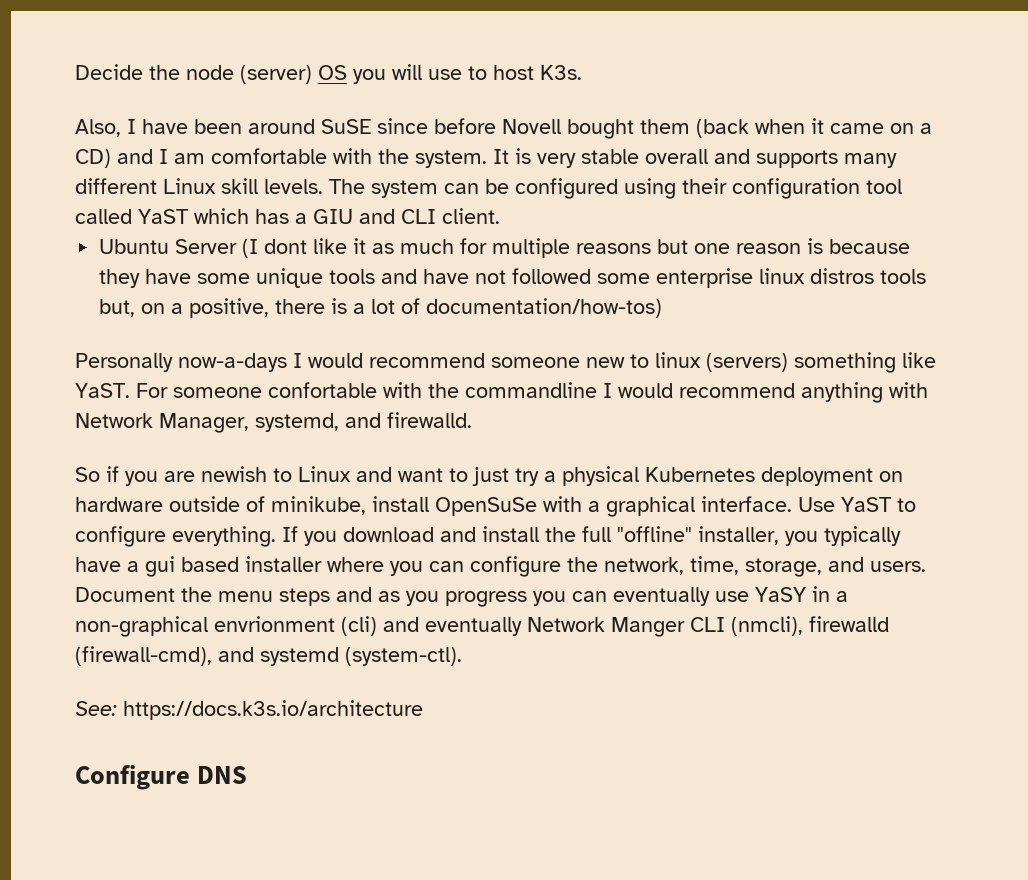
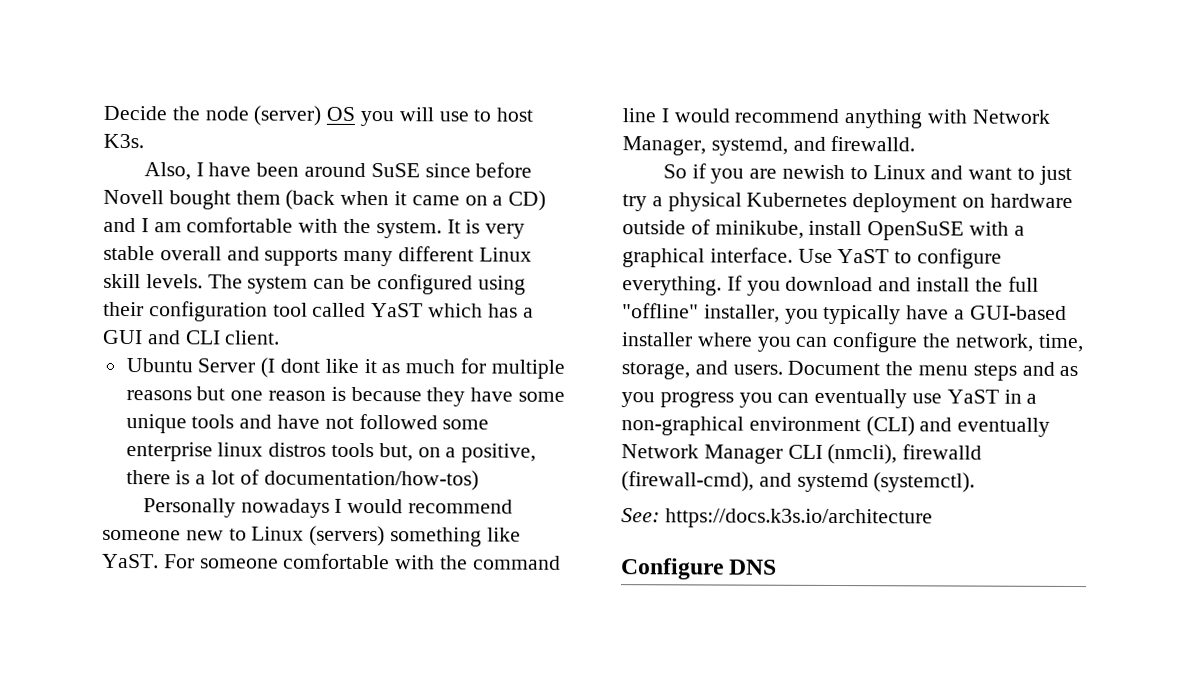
[313,209,353,224] GIU -> [102,329,143,345] GUI
[178,353,287,372] now-a-days -> [240,498,330,518] nowadays
[655,352,701,368] linux -> [251,526,305,541] Linux
[268,382,597,398] confortable with the commandline -> [283,553,561,570] [622,108,656,123] comfortable with the command line
[435,497,537,516] OpenSuSe -> [867,221,965,241] OpenSuSE
[145,556,239,577] gui based -> [969,305,1067,320] GUI-based
[755,587,806,602] YaSY -> [946,389,999,404] YaST
[214,616,377,636] envrionment (cli) -> [748,416,915,437] environment (CLI)
[611,617,685,637] Manger -> [703,444,783,464] Manager
[345,647,462,666] (system-ctl). -> [873,472,976,493] (systemctl).

